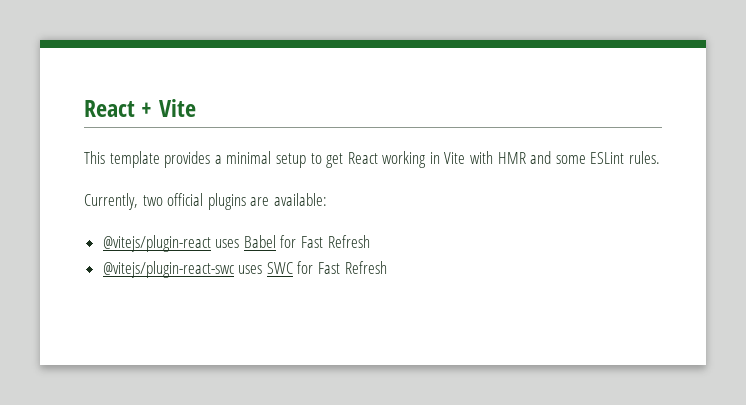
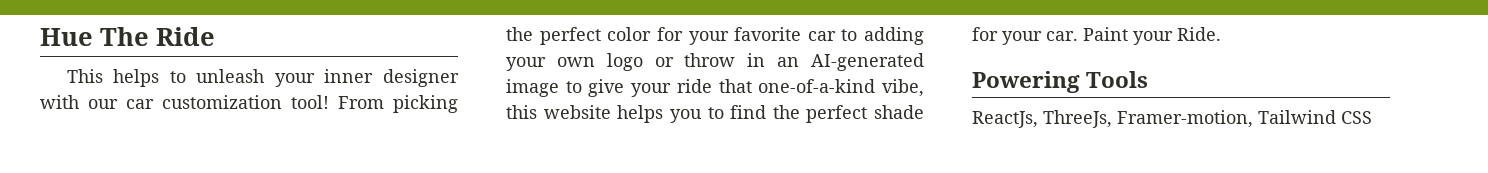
[84,99,196,117] [84,151,661,168] [84,193,327,210] [102,235,370,252] [102,261,387,278] React + Vite // This template provides a minimal setup to get React working in Vite with HMR and some ESLint rules. // Currently, two official plugins are available: // @vitejs/plugin-react uses Babel for Fast Refresh // @vitejs/plugin-react-swc uses SWC for Fast Refresh -> [40,27,215,46] [66,69,459,87] [40,95,458,113] [506,27,924,45] [506,53,924,71] [506,79,924,97] [506,105,924,123] [972,27,1221,45] [972,71,1149,93] [972,110,1372,128] Hue The Ride // This helps to unleash your inner designer with our car customization tool! From picking the perfect color for your favorite car to adding your own logo or throw in an AI-generated image to give your ride that one-of-a-kind vibe, this website helps you to find the perfect shade for your car. Paint your Ride. // Powering Tools // ReactJs, ThreeJs, Framer-motion, Tailwind CSS

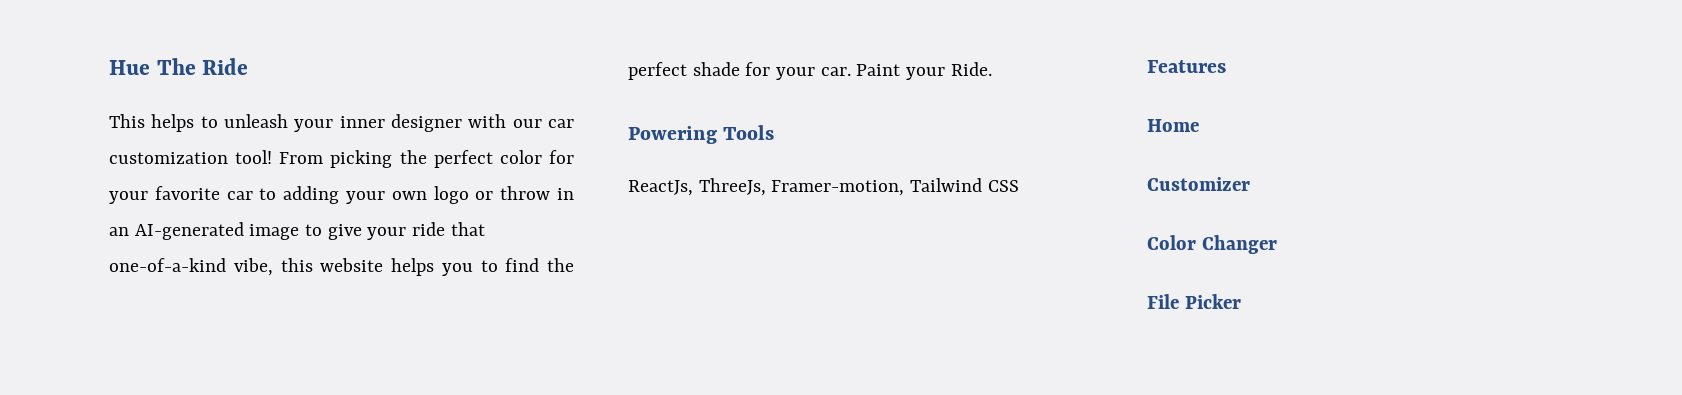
(1372, 117) none -> [1147,60,1226,73] [1147,119,1199,132] [1147,177,1250,191] [1147,235,1277,254] [1147,294,1241,309] // Features // Home // Customizer // Color Changer // File Picker

